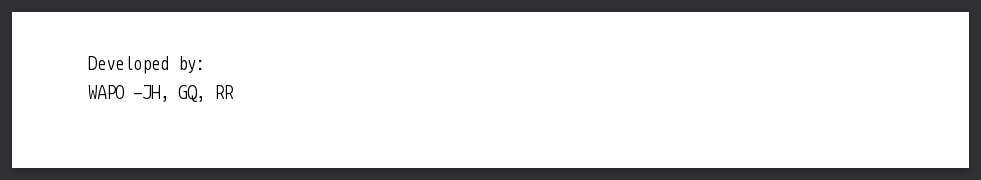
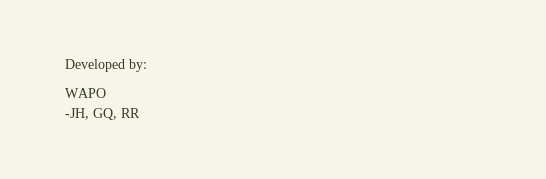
(124, 92) none -> (106, 93) //

